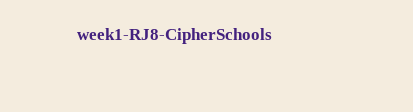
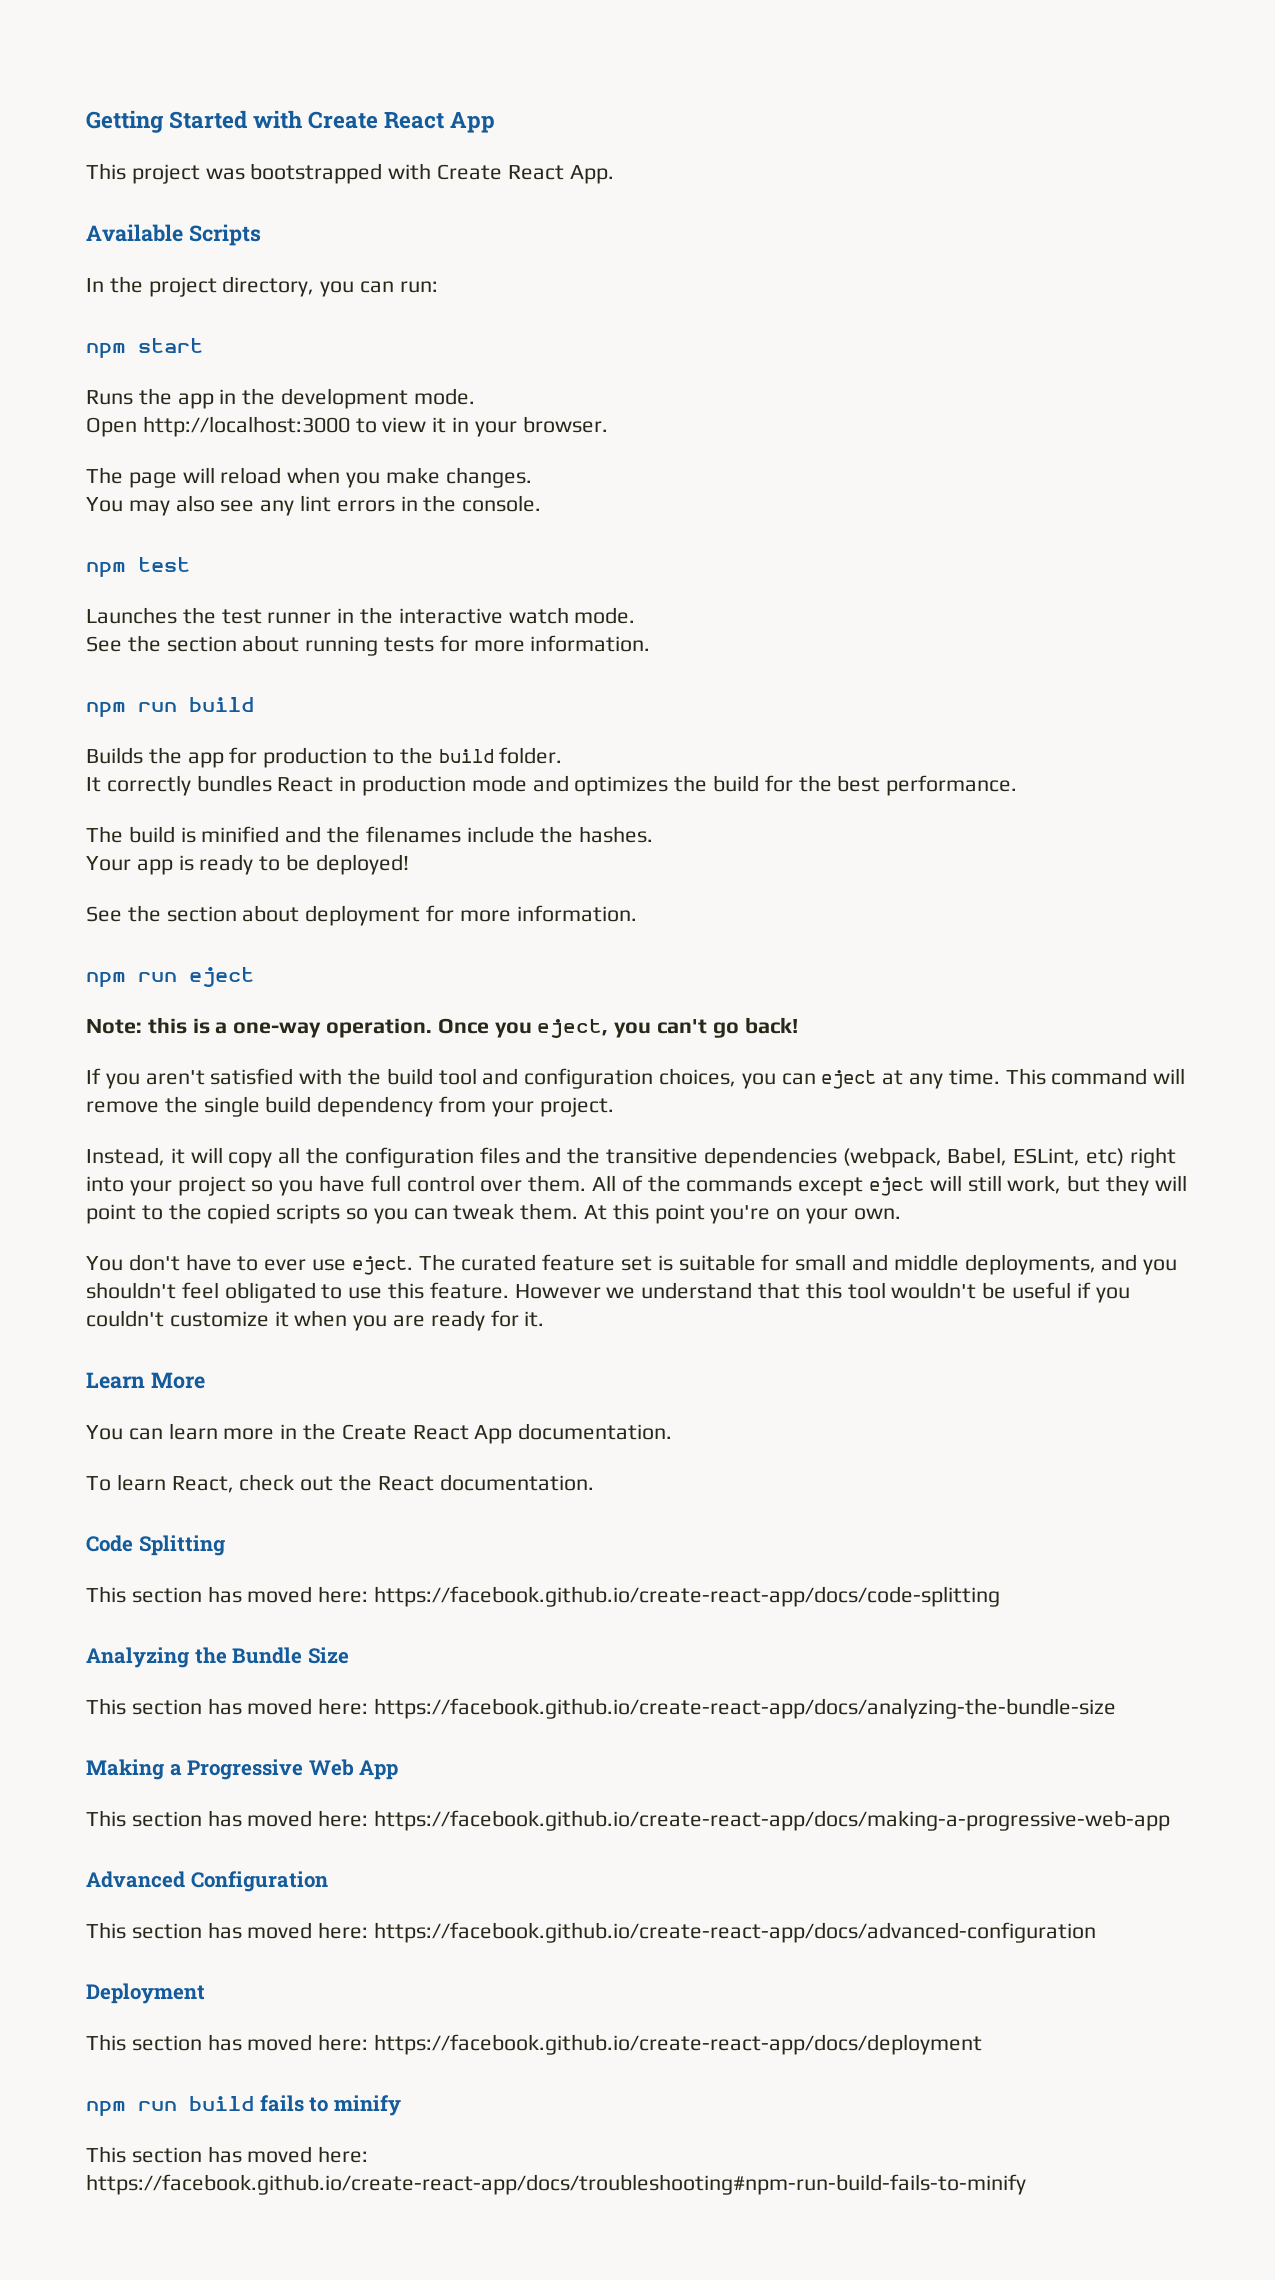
[77,28,272,44] week1-RJ8-CipherSchools -> [86,110,496,133] [86,163,614,184] [86,224,261,246] [86,276,438,297] [86,338,203,358] [86,388,475,409] [86,416,608,437] [86,467,532,488] [86,495,542,516] [86,557,190,577] [86,607,636,624] [86,635,651,656] [86,697,254,717] [86,747,563,768] [86,775,1018,796] [86,826,654,843] [86,854,409,875] [86,905,637,926] [86,967,254,987] [86,1017,798,1038] [86,1068,1186,1089] [86,1096,614,1117] [86,1147,1176,1168] [86,1175,1187,1196] [86,1203,901,1224] [86,1254,1178,1275] [86,1282,1130,1303] [86,1310,545,1331] [86,1372,205,1389] [86,1423,673,1444] [86,1474,594,1493] [86,1535,225,1556] [86,1586,1001,1607] [86,1647,349,1668] [86,1698,1117,1719] [86,1759,399,1780] [86,1810,1171,1831] [86,1871,328,1892] [86,1922,1097,1943] [86,1983,205,2004] [86,2034,983,2055] [86,2095,401,2116] [86,2146,369,2163] [86,2174,1026,2195] Getting Started with Create React App // This project was bootstrapped with Create React App. // Available Scripts // In the project directory, you can run: // npm start // Runs the app in the development mode. // Open http://localhost:3000 to view it in your browser. // The page will reload when you make changes. // You may also see any lint errors in the console. // npm test // Launches the test runner in the interactive watch mode. // See the section about running tests for more information. // npm run build // Builds the app for production to the build folder. // It correctly bundles React in production mode and optimizes the build for the best performance. // The build is minified and the filenames include the hashes. // Your app is ready to be deployed! // See the section about deployment for more information. // npm run eject // Note: this is a one-way operation. Once you eject, you can't go back! // If you aren't satisfied with the build tool and configuration choices, you can eject at any time. This command will remove the single build dependency from your project. // Instead, it will copy all the configuration files and the transitive dependencies (webpack, Babel, ESLint, etc) right into your project so you have full control over them. All of the commands except eject will still work, but they will point to the copied scripts so you can tweak them. At this point you're on your own. // You don't have to ever use eject. The curated feature set is suitable for small and middle deployments, and you shouldn't feel obligated to use this feature. However we understand that this tool wouldn't be useful if you couldn't customize it when you are ready for it. // Learn More // You can learn more in the Create React App documentation. // To learn React, check out the React documentation. // Code Splitting // This section has moved here: https://facebook.github.io/create-react-app/docs/code-splitting // Analyzing the Bundle Size // This section has moved here: https://facebook.github.io/create-react-app/docs/analyzing-the-bundle-size // Making a Progressive Web App // This section has moved here: https://facebook.github.io/create-react-app/docs/making-a-progressive-web-app // Advanced Configuration // This section has moved here: https://facebook.github.io/create-react-app/docs/advanced-configuration // Deployment // This section has moved here: https://facebook.github.io/create-react-app/docs/deployment // npm run build fails to minify // This section has moved here: https://facebook.github.io/create-react-app/docs/troubleshooting#npm-run-build-fails-to-minify

